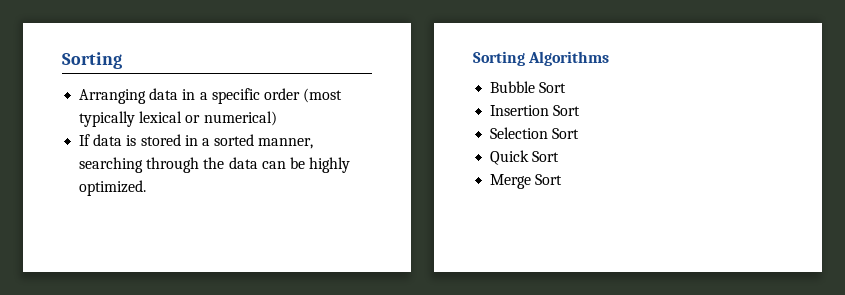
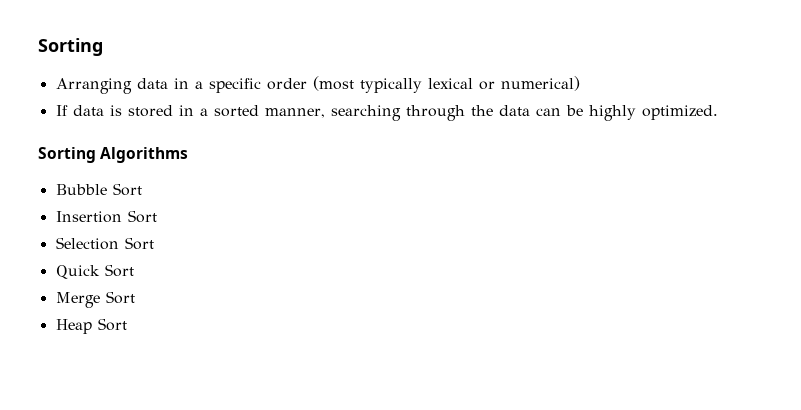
(563, 179) none -> [55,318,127,334] // Heap Sort

